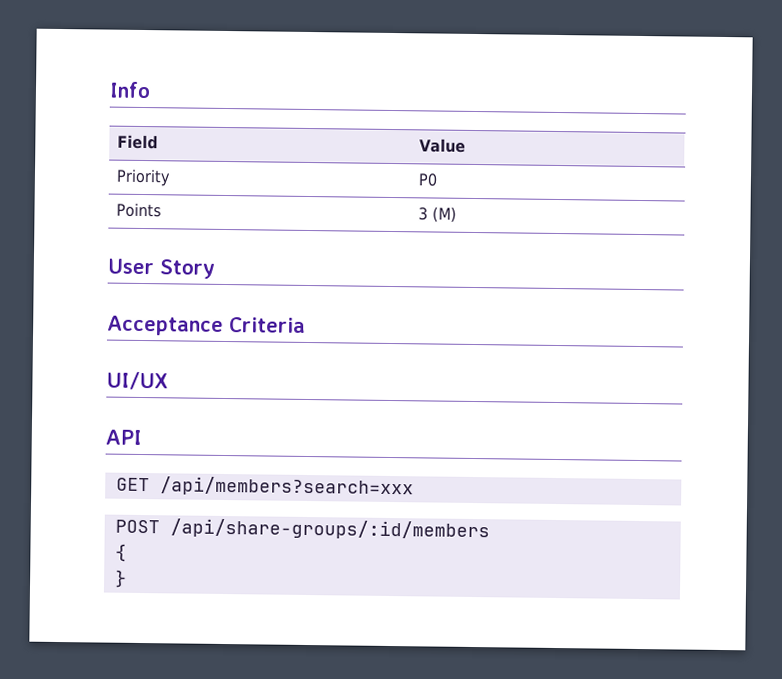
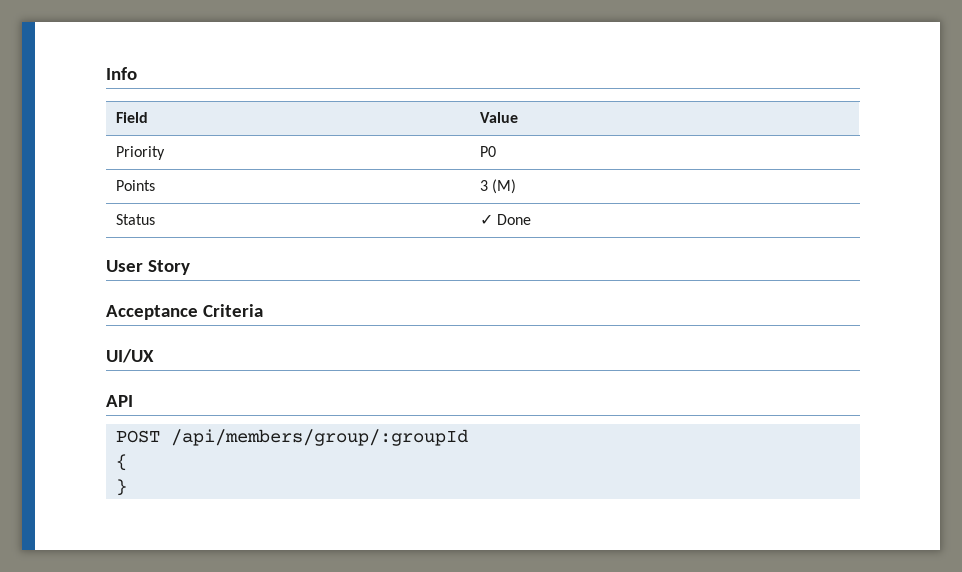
(458, 214) none -> [116,214,156,225] [480,214,532,225] // Status | ✓ Done
[115,476,414,498] // GET /api/members?search=xxx -> (133, 401) none
[169,518,490,541] /api/share-groups/:id/members -> [171,429,469,446] /api/members/group/:groupId

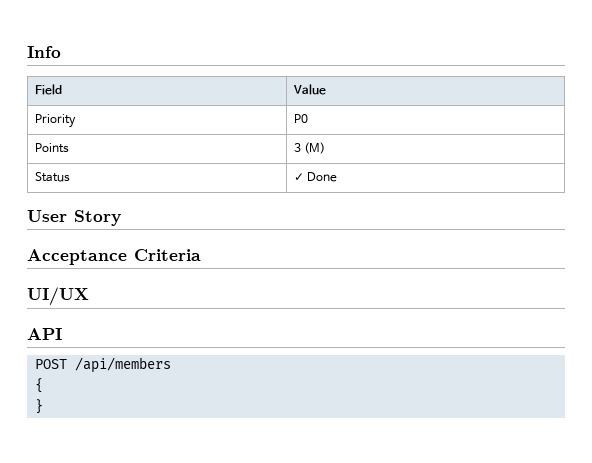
[171,429,469,446] /api/members/group/:groupId -> [74,357,171,373] /api/members

